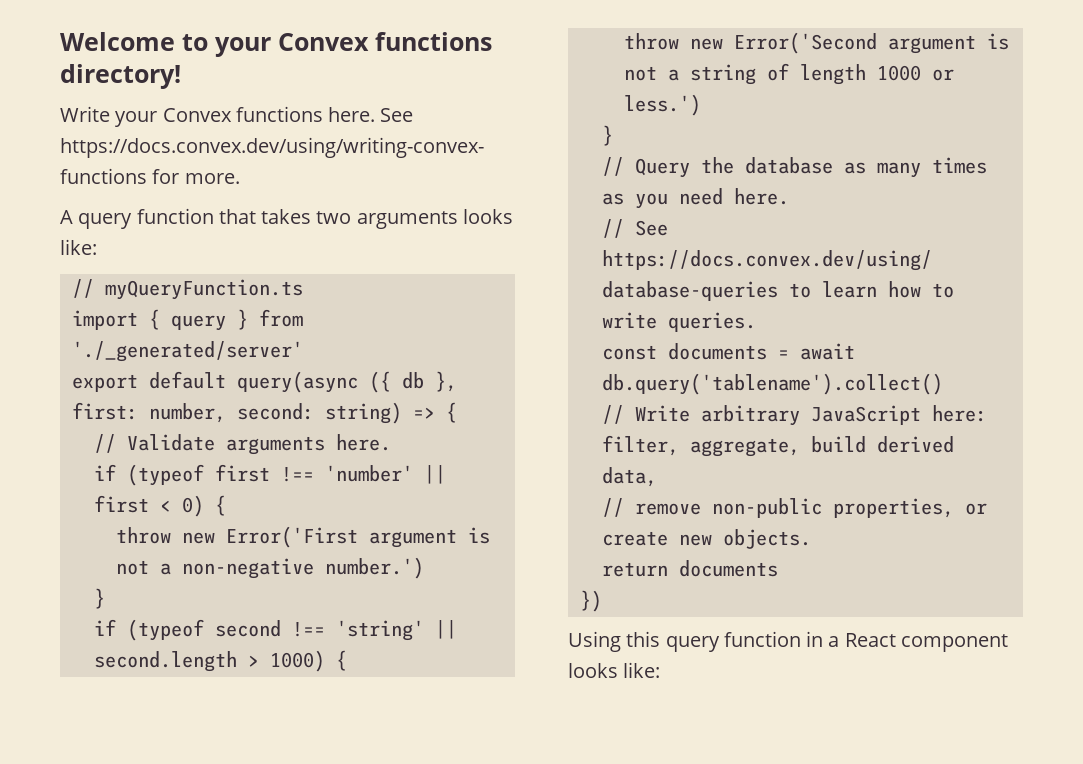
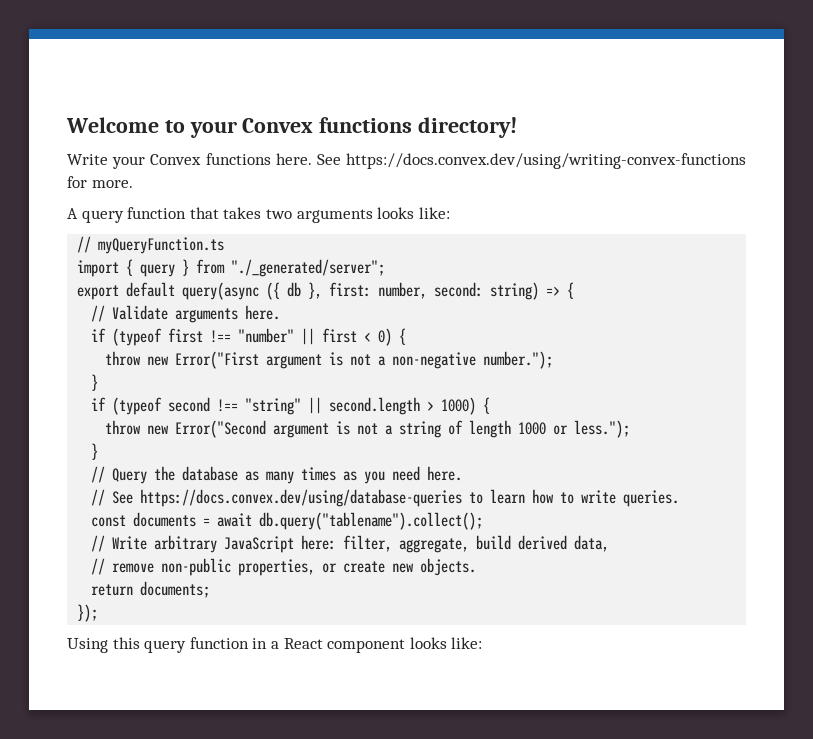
[71,341,303,362] './_generated/server' -> [231,259,386,277] "./_generated/server";
[324,465,413,482] 'number' -> [238,328,295,343] "number"
[225,526,358,548] Error('First -> [175,351,260,369] Error("First
[324,557,424,579] number.') -> [483,351,554,369] number.");
[335,620,424,641] 'string' -> [245,398,302,415] "string"
[733,32,877,54] Error('Second -> [175,420,267,438] Error("Second
[623,94,701,116] less.') -> [574,420,631,438] less.");
[601,373,943,395] db.query('tablename').collect() -> [259,512,484,530] db.query("tablename").collect();
[678,560,778,577] [579,590,602,612] documents // }) -> [140,581,211,598] [77,604,99,622] documents; // });

